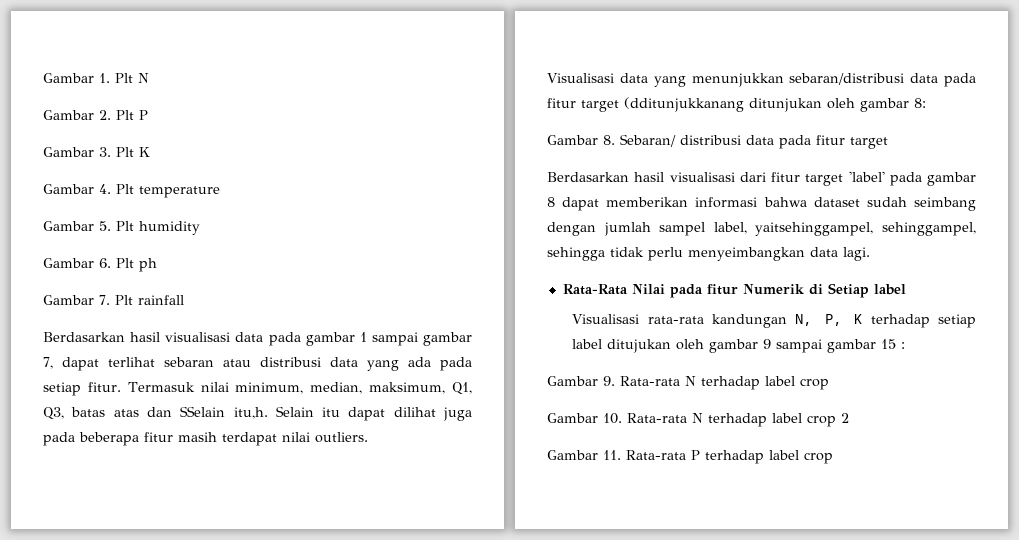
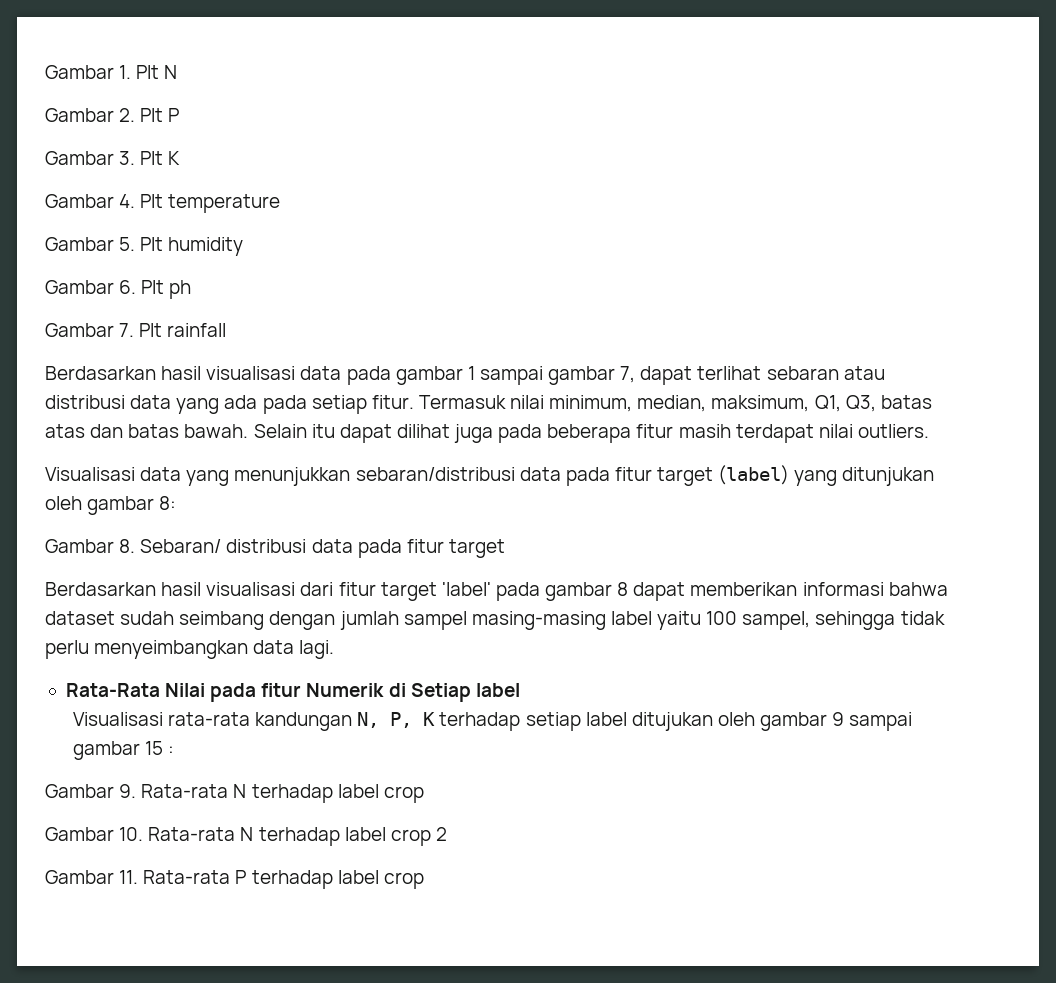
[180,406,268,419] SSelain itu,h. -> [128,424,249,438] batas bawah.
[624,97,744,112] (dditunjukkanang -> [718,465,838,486] (label) yang
[713,222,976,236] label, yaitsehinggampel, sehinggampel, -> [471,611,811,630] masing-masing label yaitu 100 sampel,

